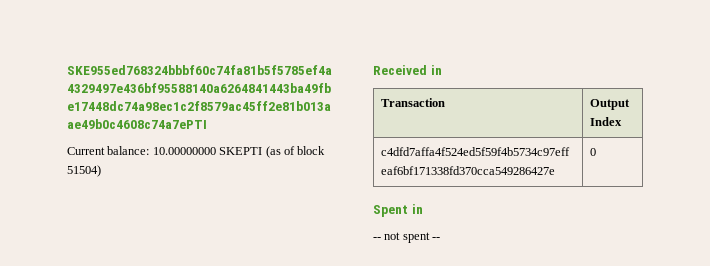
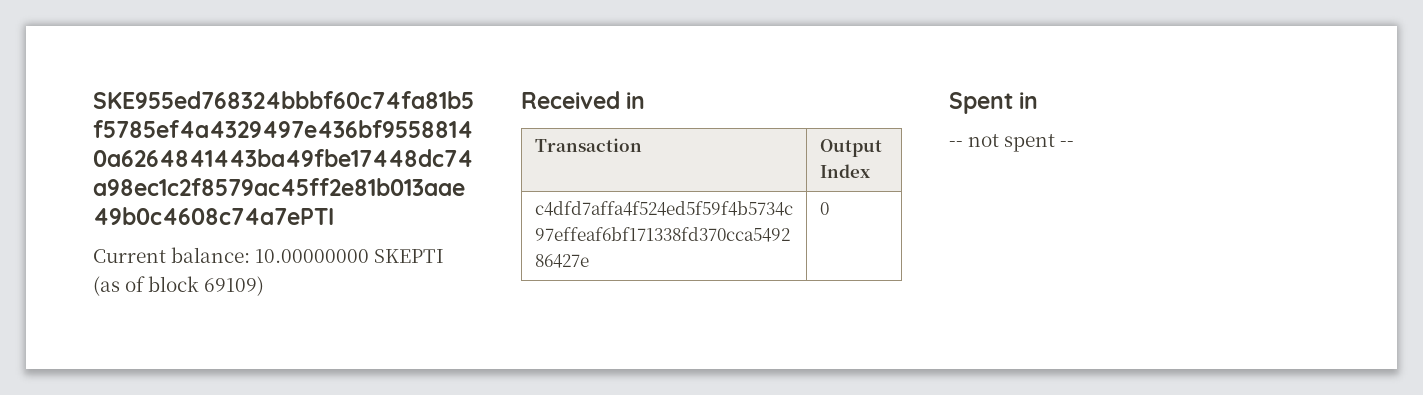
[67,165,101,177] 51504) -> [204,276,265,296] 69109)

